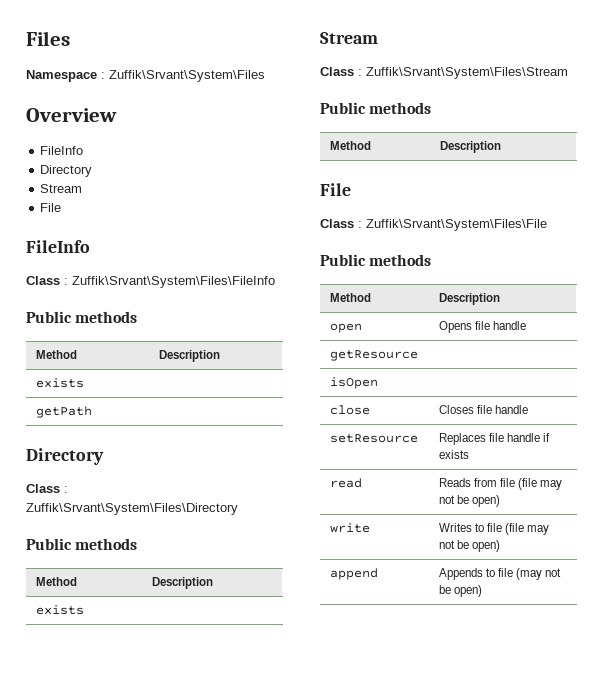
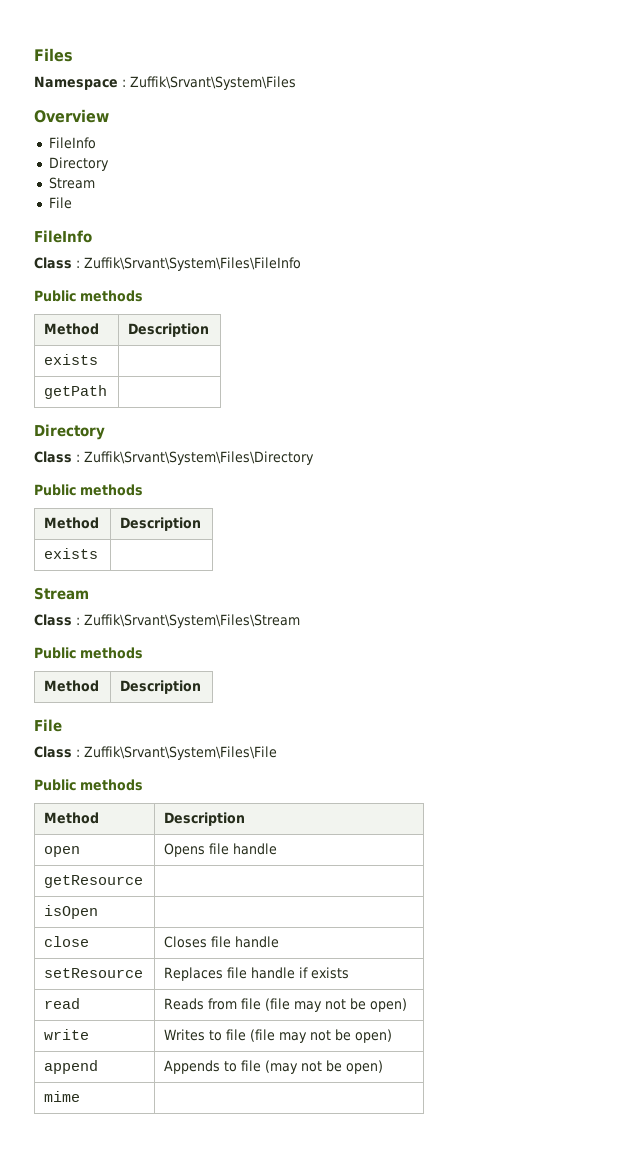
(483, 591) none -> [44,1091,81,1102] // mime |

